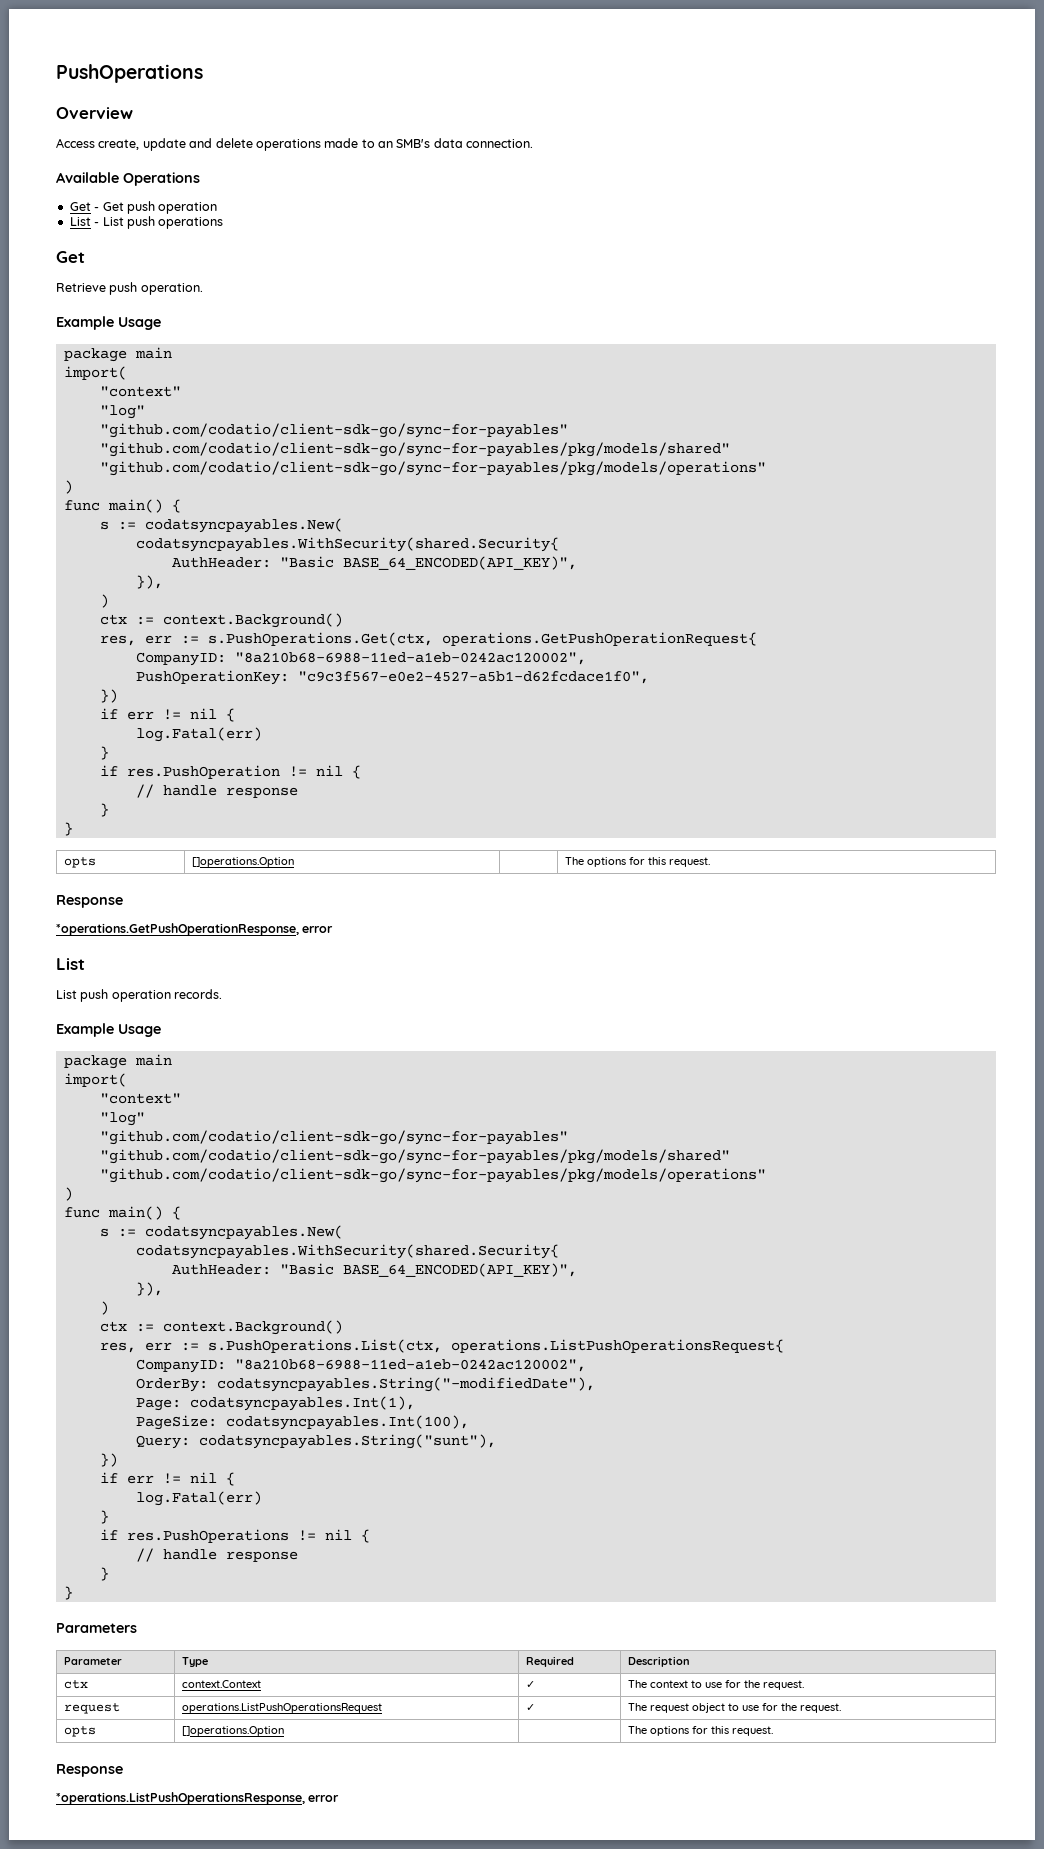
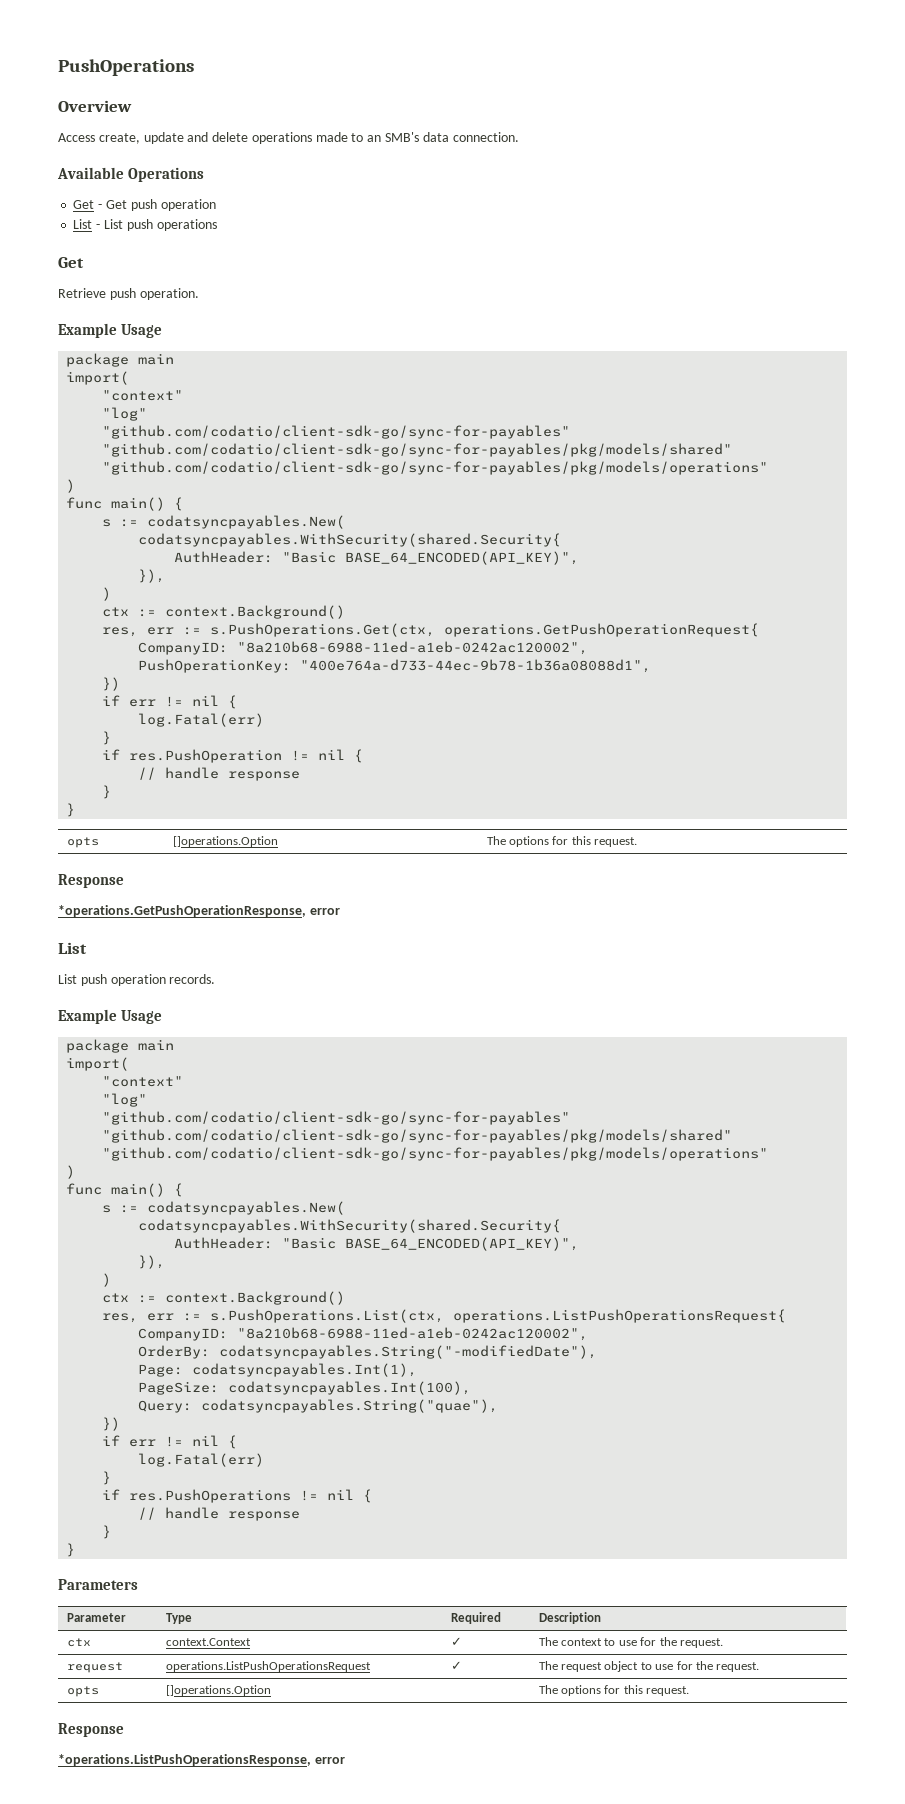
[297,671,649,684] "c9c3f567-e0e2-4527-a5b1-d62fcdace1f0", -> [300,659,652,673] "400e764a-d733-44ec-9b78-1b36a08088d1",
[198,1434,496,1449] codatsyncpayables.String("sunt"), -> [201,1399,499,1413] codatsyncpayables.String("quae"),

